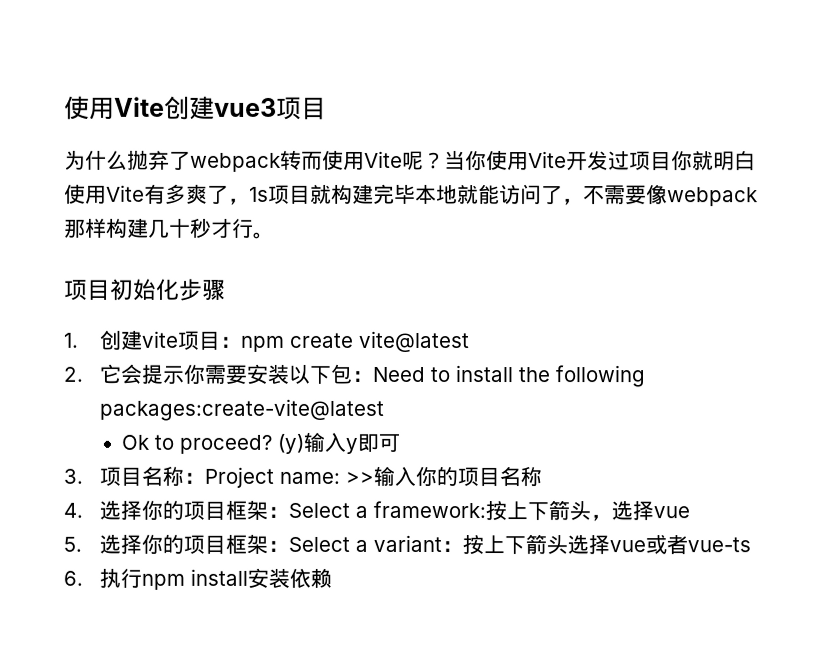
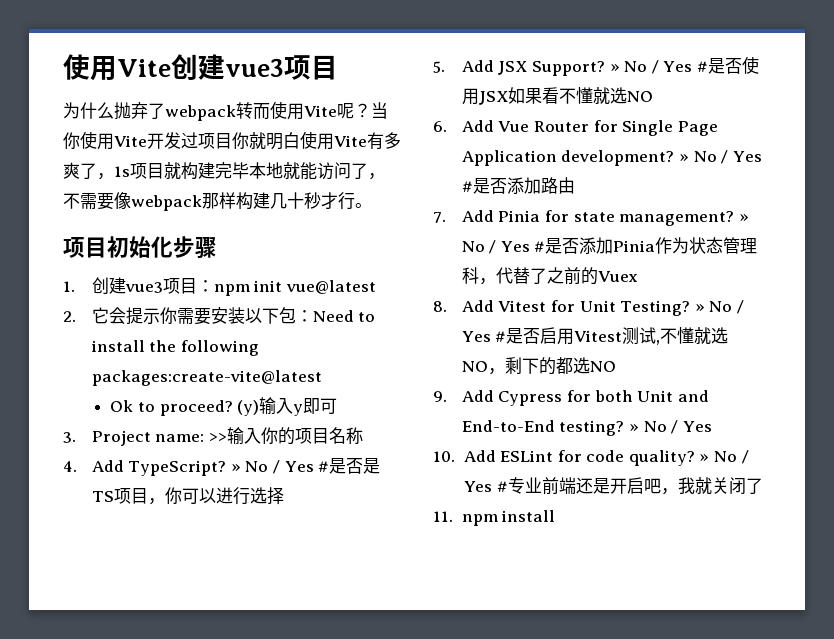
[140,330,178,348] vite -> [124,282,163,293] vue3
[288,330,469,353] create vite@latest -> [253,280,376,294] init vue@latest
[98,465,205,486] 项目名称： -> (76, 437) none
[98,499,690,522] [63,533,751,555] [63,567,332,590] 选择你的项目框架：Select a framework:按上下箭头，选择vue // 5.选择你的项目框架：Select a variant：按上下箭头选择vue或者vue-ts // 6.执行npm install安装依赖 -> [91,458,381,476] [91,487,284,505] [433,56,759,76] [461,87,653,105] [433,120,718,136] [461,150,762,166] [461,177,575,194] [433,210,749,226] [461,237,758,254] [461,267,638,285] [433,300,744,316] [461,327,729,345] [461,357,616,375] [433,390,709,406] [461,420,712,436] [433,450,749,466] [463,477,764,495] [433,510,556,526] Add TypeScript? » No / Yes #是否是TS项目，你可以进行选择 // 5. Add JSX Support? » No / Yes #是否使用JSX如果看不懂就选NO // 6. Add Vue Router for Single Page Application development? » No / Yes #是否添加路由 // 7. Add Pinia for state management? » No / Yes #是否添加Pinia作为状态管理科，代替了之前的Vuex // 8. Add Vitest for Unit Testing? » No / Yes #是否启用Vitest测试,不懂就选NO，剩下的都选NO // 9. Add Cypress for both Unit and End-to-End testing? » No / Yes // 10. Add ESLint for code quality? » No / Yes #专业前端还是开启吧，我就关闭了 // 11. npm install

